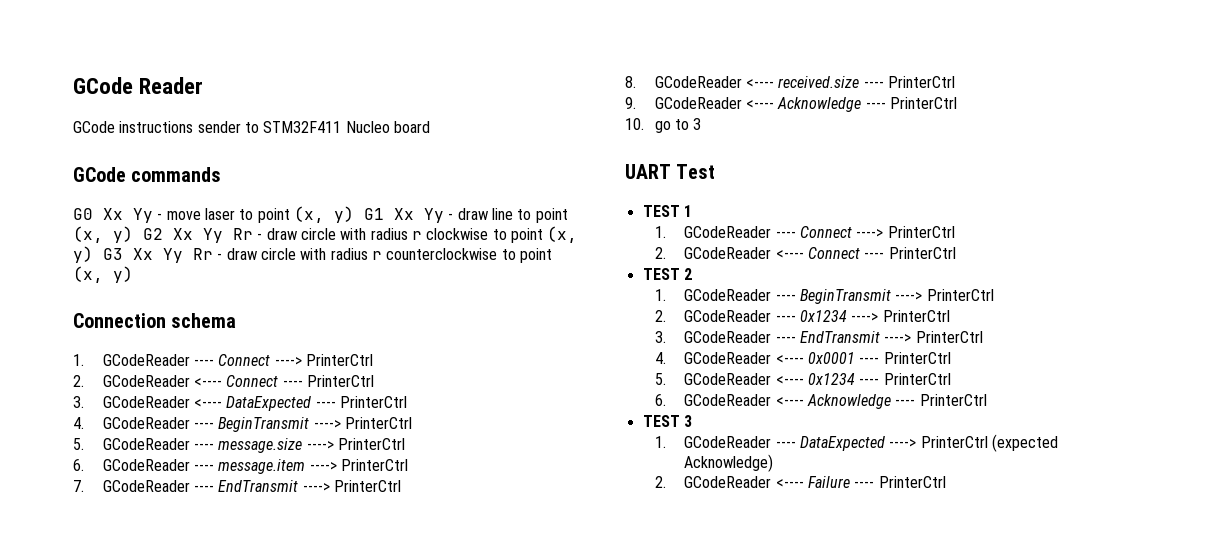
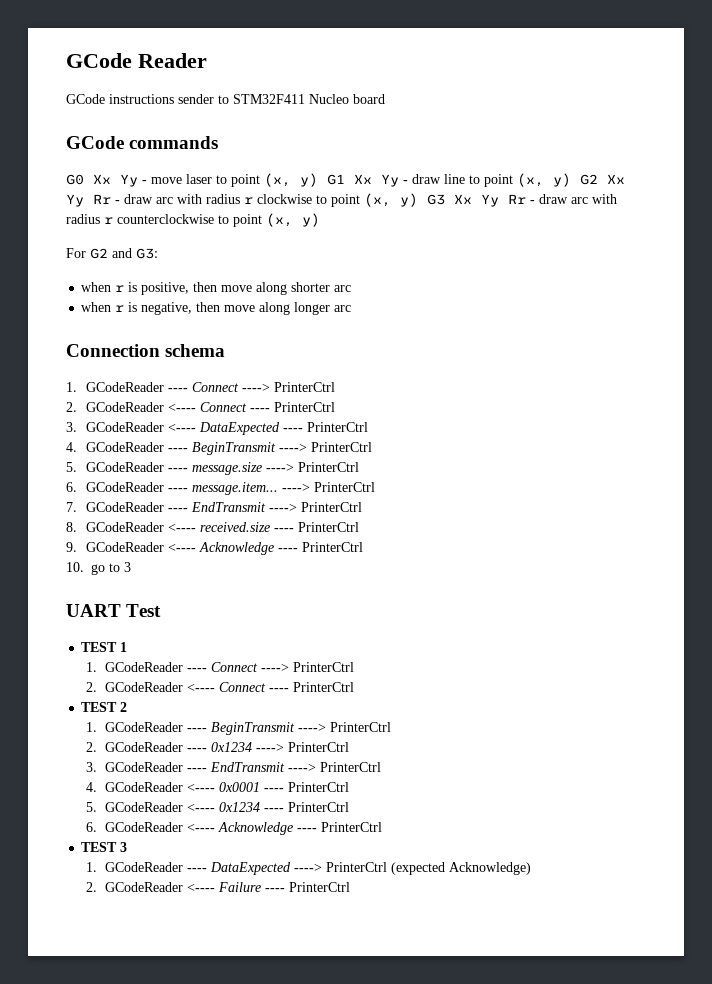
[300,228,336,240] circle -> [156,197,173,204] arc
[260,248,296,260] circle -> [571,197,588,204] arc
(133, 274) none -> [66,248,158,259] [81,282,352,295] [81,302,352,315] // For G2 and G3: // when r is positive, then move along shorter arc // when r is negative, then move along longer arc
[218,459,306,474] message.item -> [191,482,278,495] message.item...

